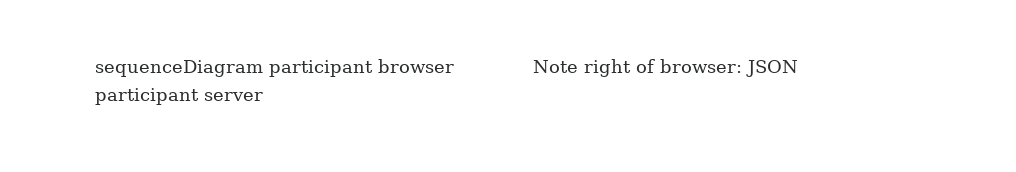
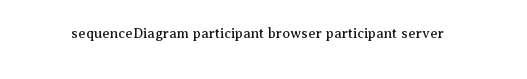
[533,59,798,77] // Note right of browser: JSON -> (444, 34) none

